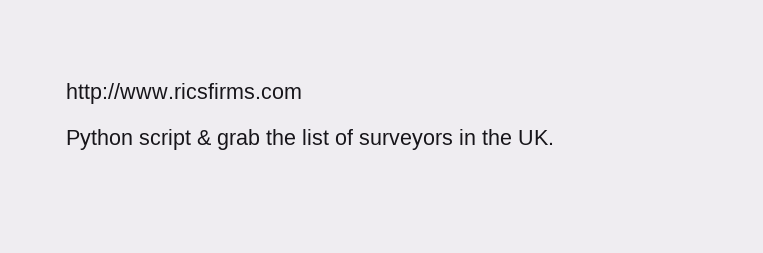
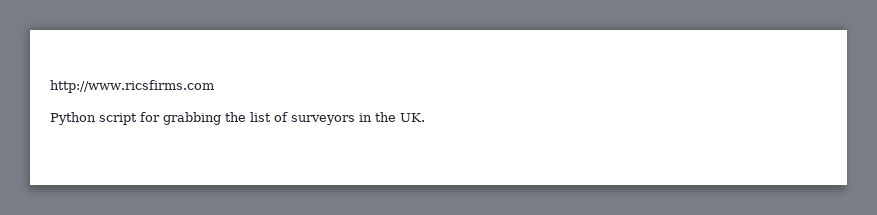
[197,129,260,150] & grab -> [140,112,221,125] for grabbing

